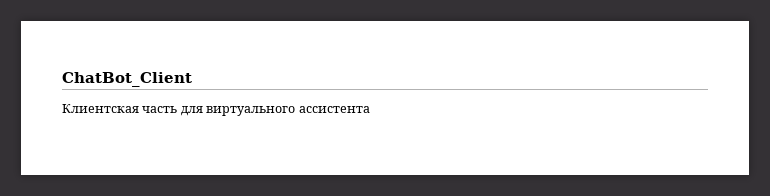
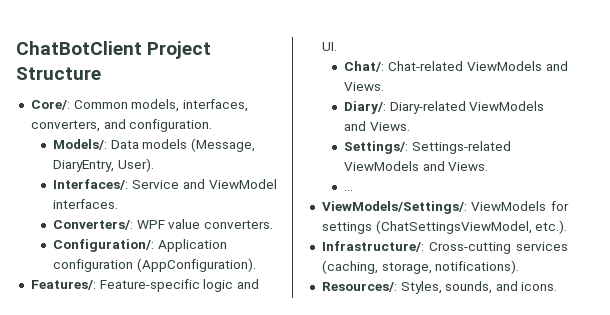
[62,72,192,87] [62,104,370,116] ChatBot_Client // Клиентская часть для виртуального ассистента -> [16,41,212,59] [16,67,101,80] [30,99,248,112] [30,119,213,132] [53,138,256,152] [53,158,154,172] [53,179,277,190] [53,199,119,209] [53,219,274,230] [53,239,227,252] [53,258,256,272] [30,279,259,292] [321,42,337,51] [344,61,568,72] [344,82,385,91] [344,101,545,114] [344,121,410,131] [344,141,511,154] [344,161,489,171] [344,190,354,191] [321,201,569,214] [321,220,568,234] [321,241,568,254] [321,260,520,274] [321,281,558,294] ChatBotClient Project Structure // Core/: Common models, interfaces, converters, and configuration. // Models/: Data models (Message, DiaryEntry, User). // Interfaces/: Service and ViewModel interfaces. // Converters/: WPF value converters. // Configuration/: Application configuration (AppConfiguration). // Features/: Feature-specific logic and UI. // Chat/: Chat-related ViewModels and Views. // Diary/: Diary-related ViewModels and Views. // Settings/: Settings-related ViewModels and Views. // ... // ViewModels/Settings/: ViewModels for settings (ChatSettingsViewModel, etc.). // Infrastructure/: Cross-cutting services (caching, storage, notifications). // Resources/: Styles, sounds, and icons.

